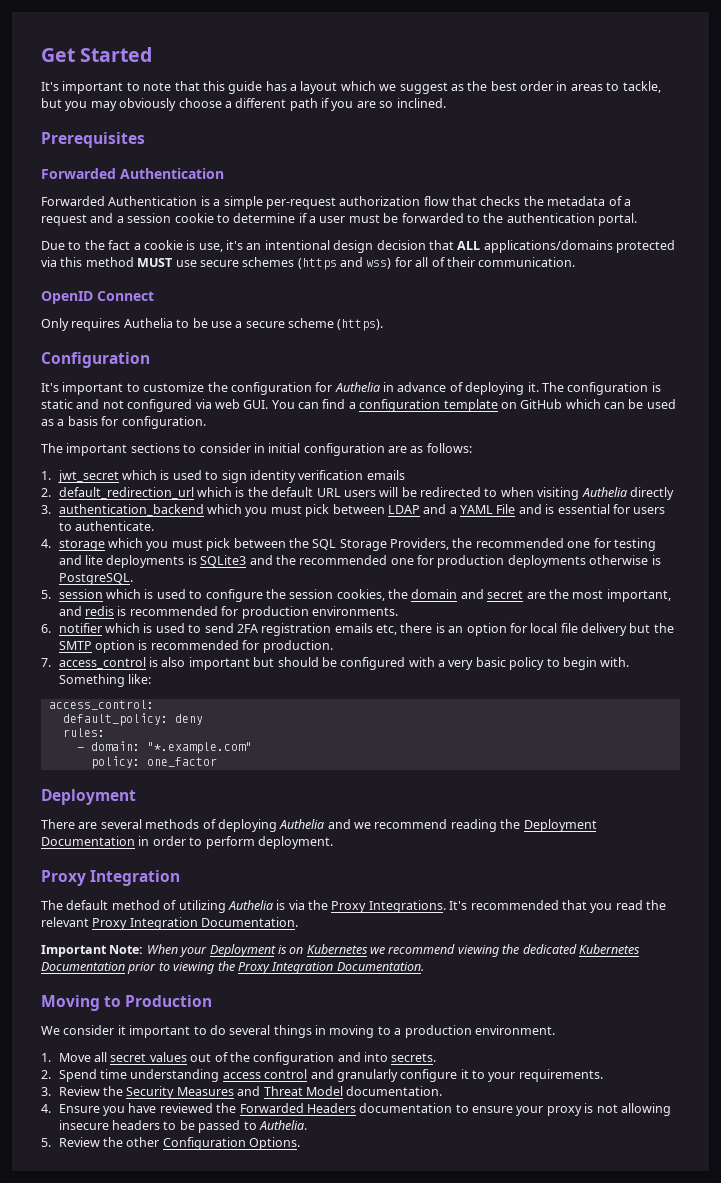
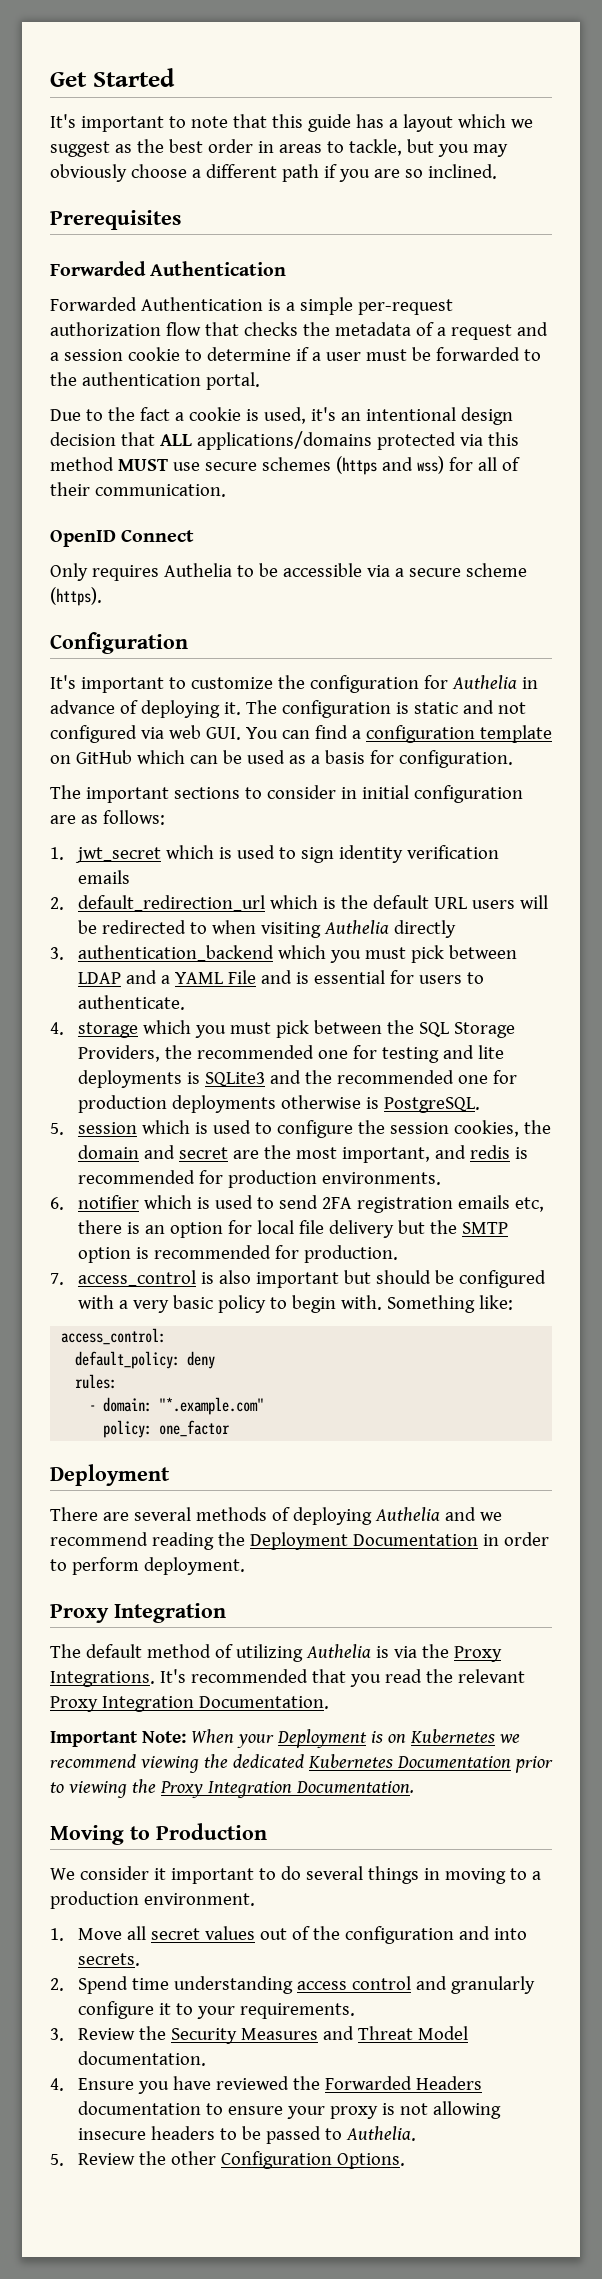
[198,243,223,252] use, -> [263,407,306,424] used,
[210,321,232,328] use -> [282,563,390,577] accessible via

